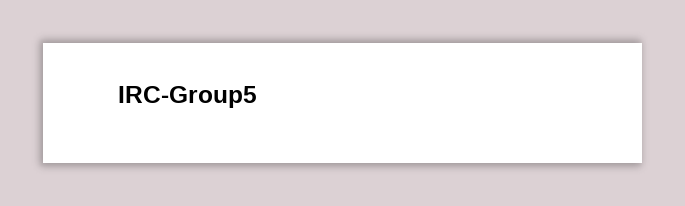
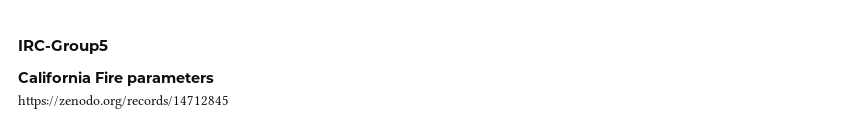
(257, 97) none -> [18,71,214,86] [18,95,229,109] // California Fire parameters // https://zenodo.org/records/14712845

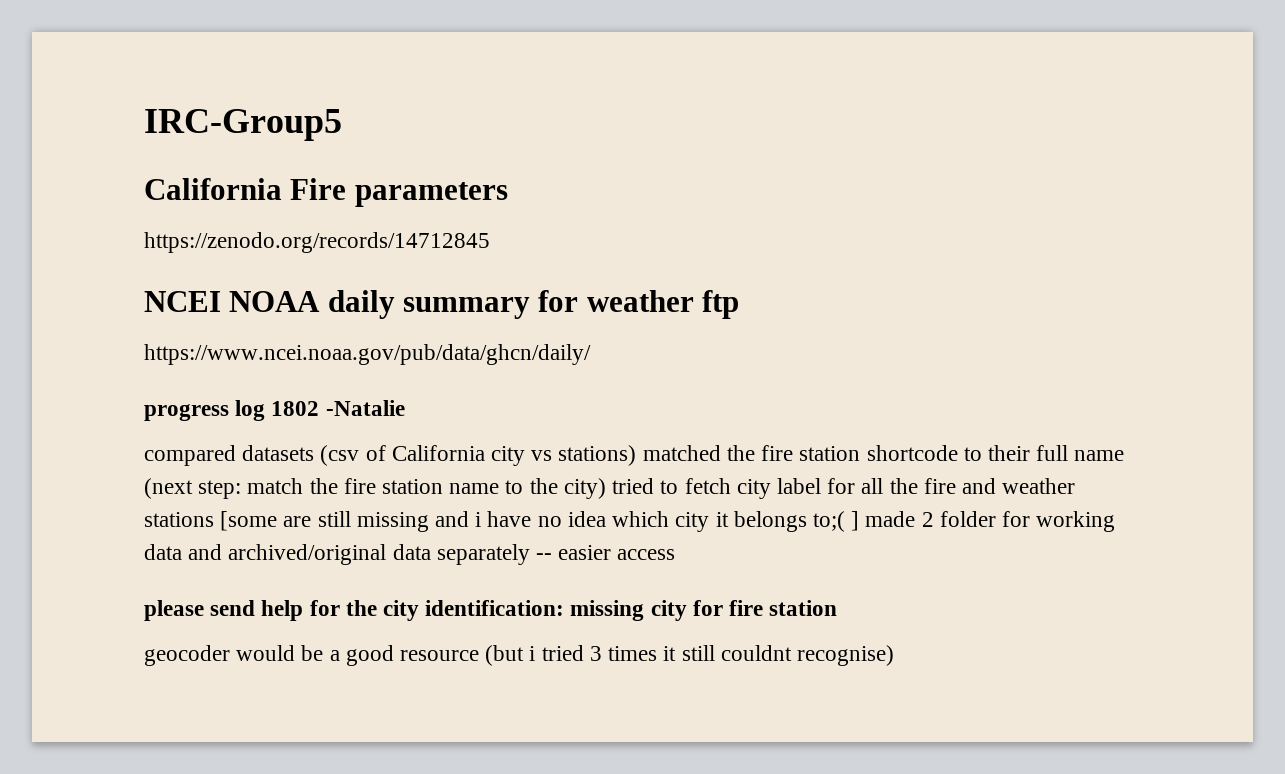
(229, 102) none -> [144,290,740,319] [144,344,591,365] [144,400,405,421] [144,445,1125,466] [144,478,1076,499] [144,511,1116,532] [144,544,676,565] [144,600,838,621] [144,645,894,666] // NCEI NOAA daily summary for weather ftp // https://www.ncei.noaa.gov/pub/data/ghcn/daily/ // progress log 1802 -Natalie // compared datasets (csv of California city vs stations) matched the fire station shortcode to their full name (next step: match the fire station name to the city) tried to fetch city label for all the fire and weather stations [some are still missing and i have no idea which city it belongs to;( ] made 2 folder for working data and archived/original data separately -- easier access // please send help for the city identification: missing city for fire station // geocoder would be a good resource (but i tried 3 times it still couldnt recognise)

